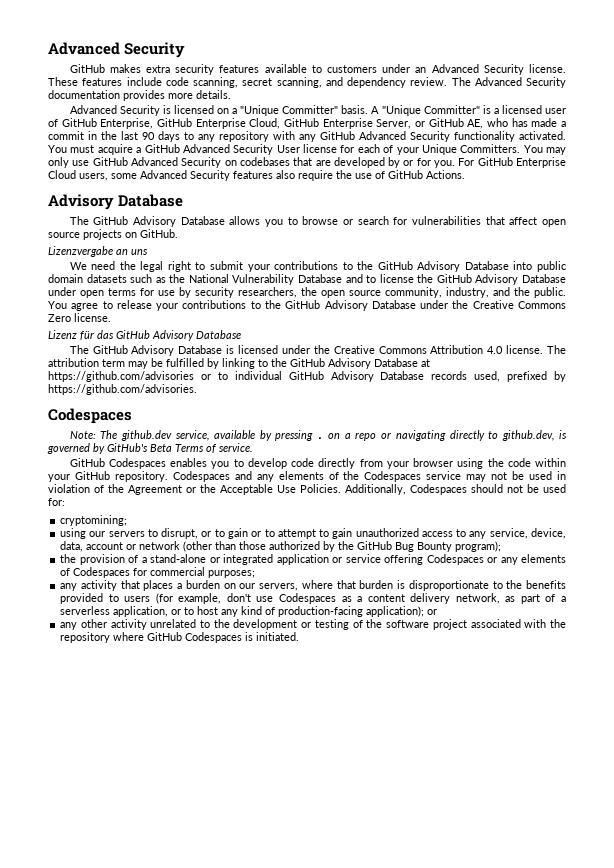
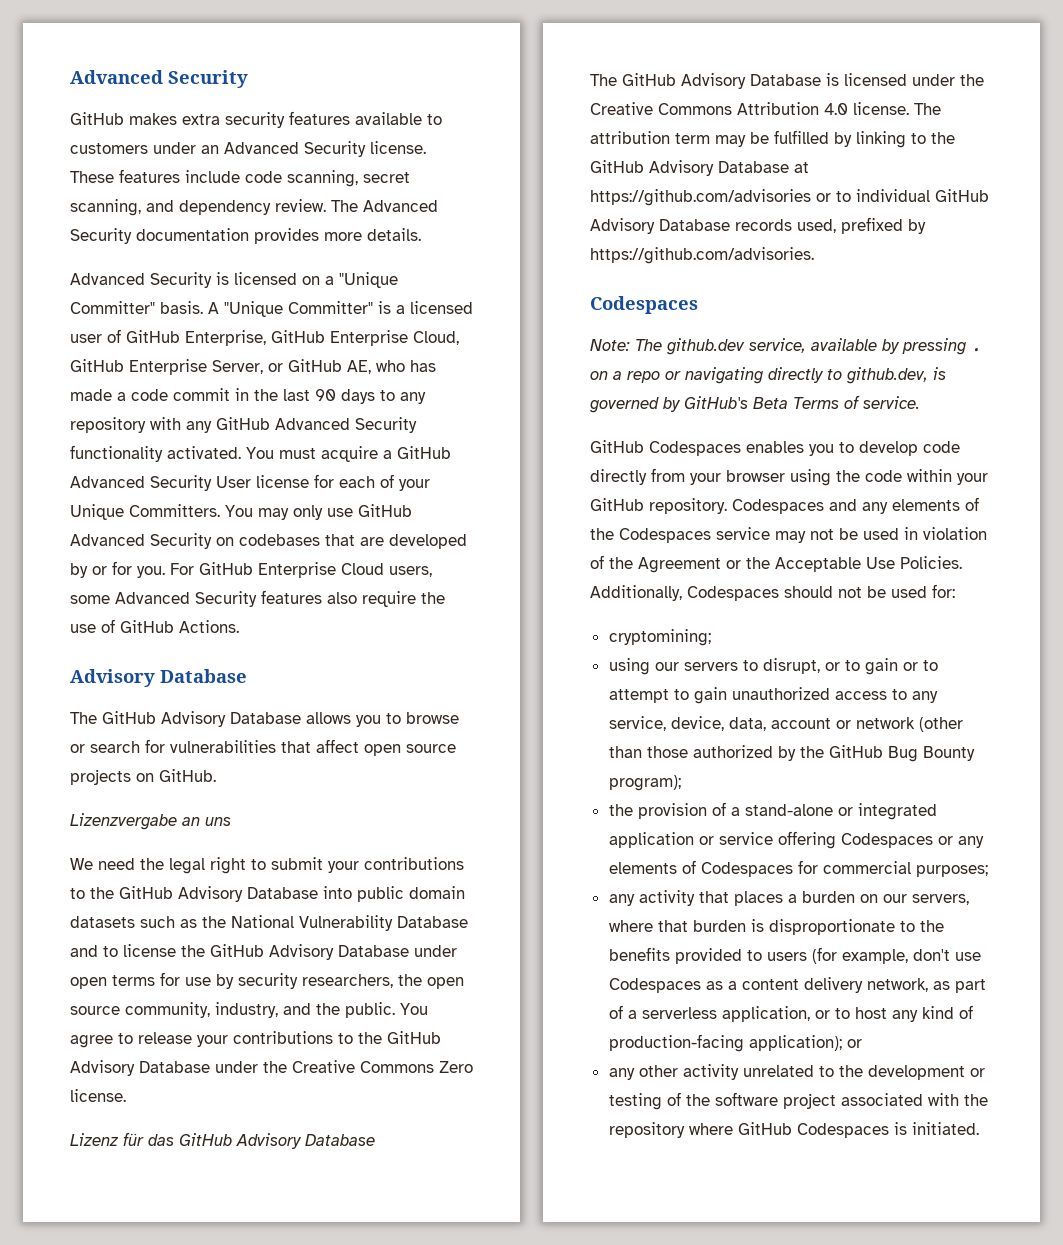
(567, 124) none -> [131,389,168,401] code

